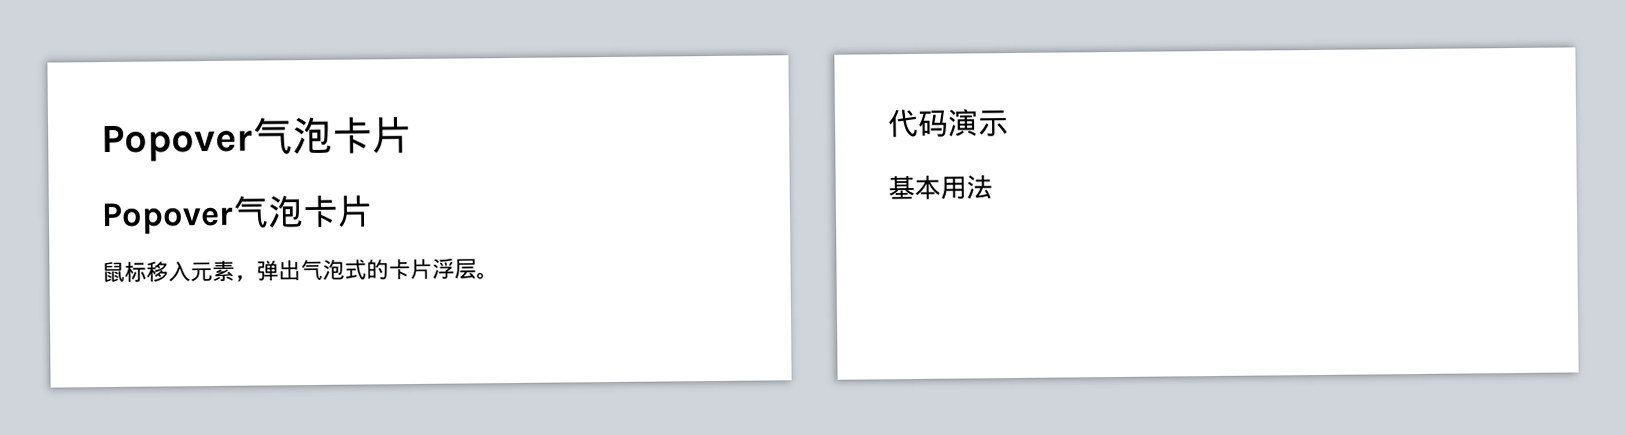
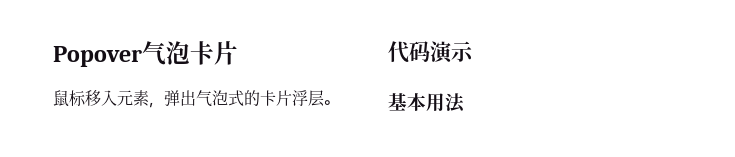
[101,115,413,163] [101,194,374,236] Popover气泡卡片 // Popover气泡卡片 -> [53,41,238,67] Popover气泡卡片

